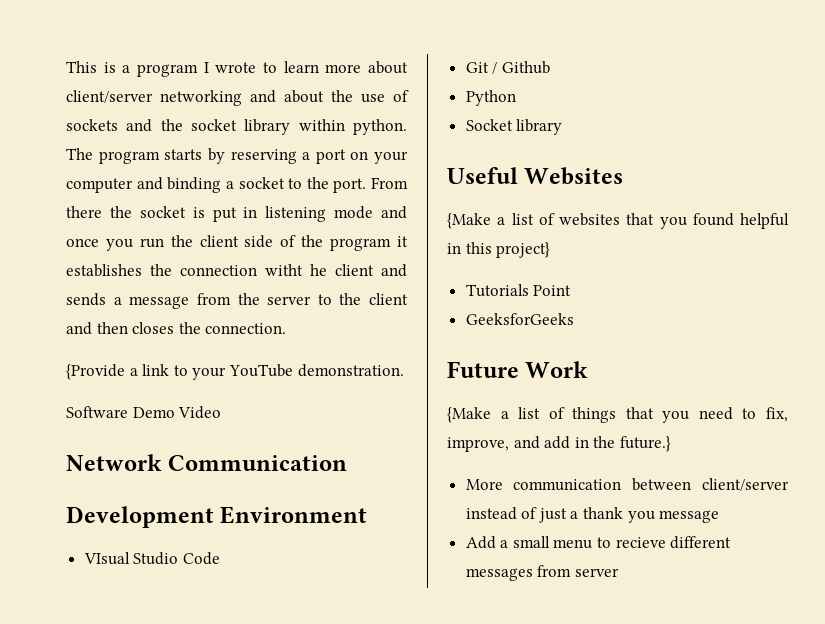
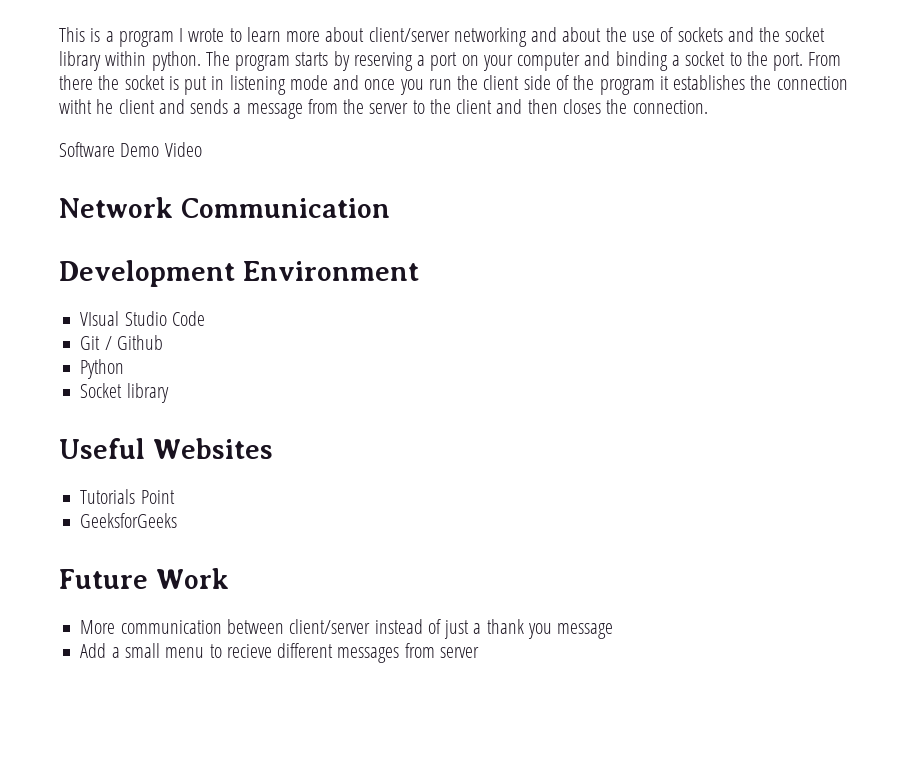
[66,364,404,380] // {Provide a link to your YouTube demonstration. -> (708, 107) none
[447,213,789,229] [447,242,551,258] // {Make a list of websites that you found helpful in this project} -> (273, 448) none
[447,407,788,423] [447,436,671,452] // {Make a list of things that you need to fix, improve, and add in the future.} -> (229, 578) none

